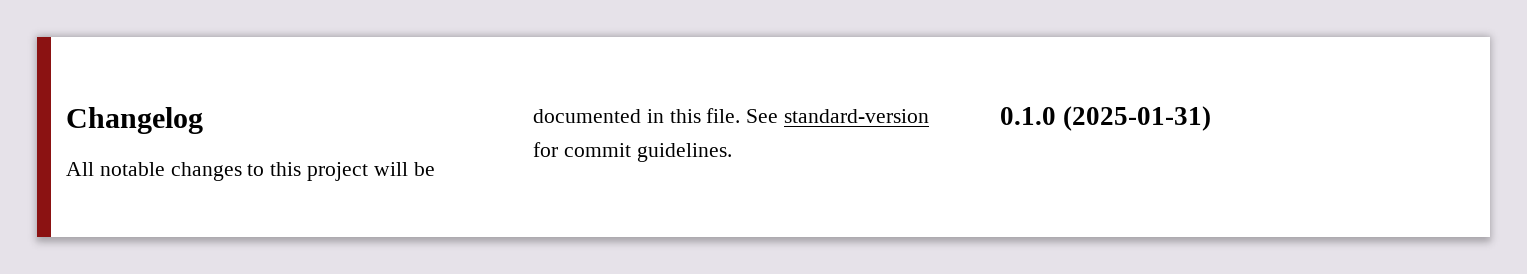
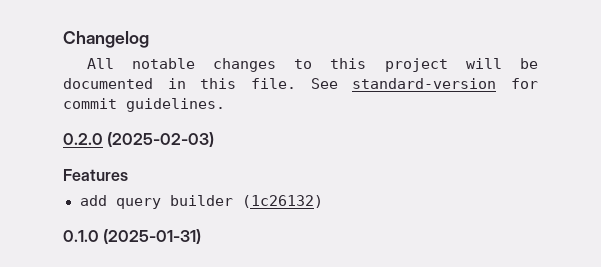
(732, 152) none -> [63,132,215,147] [63,169,128,181] [79,195,323,209] // 0.2.0 (2025-02-03) // Features // add query builder (1c26132)

